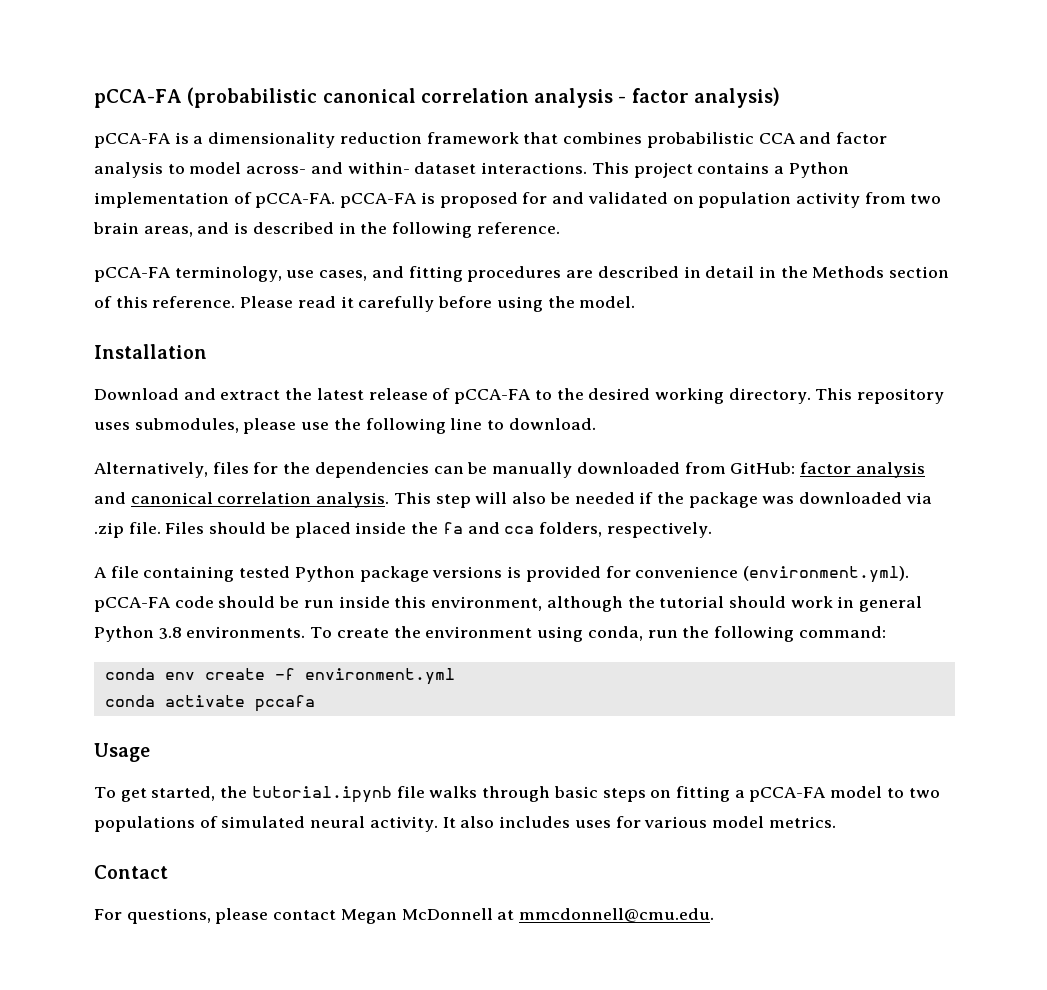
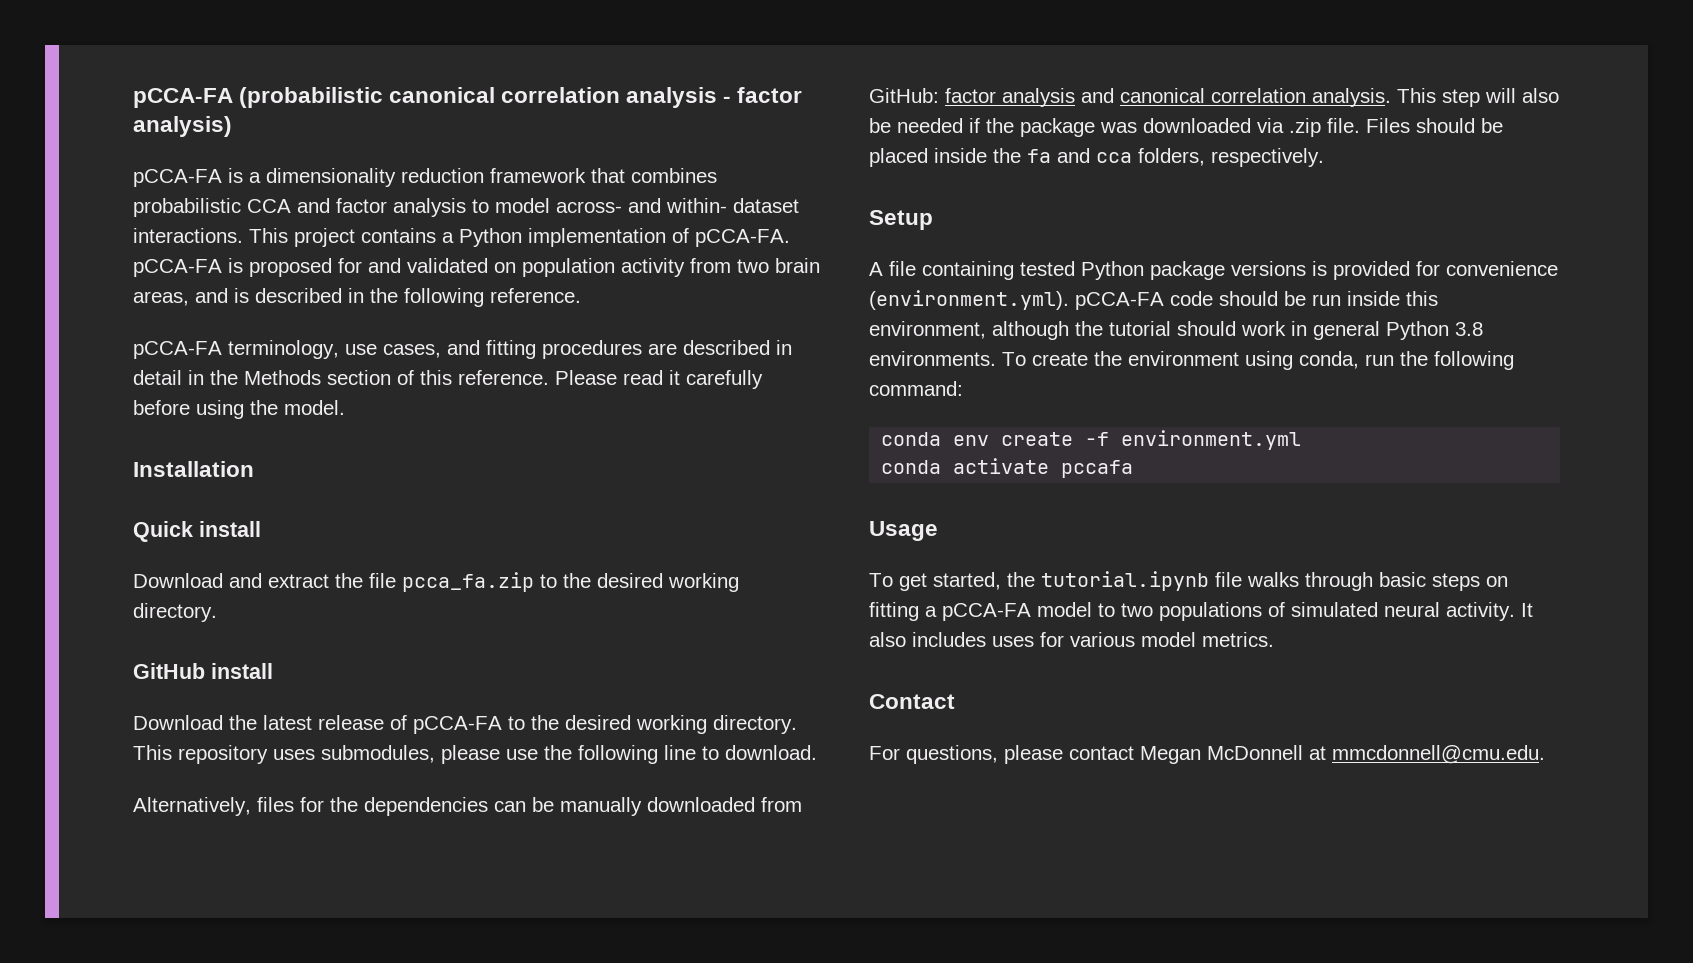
(207, 351) none -> [133,521,261,542] // Quick install
(313, 394) none -> [369,572,739,592] [133,603,217,622] [133,663,273,679] [133,715,257,730] file pcca_fa.zip to the desired working directory. // GitHub install // Download the
(712, 530) none -> [869,210,933,230] // Setup

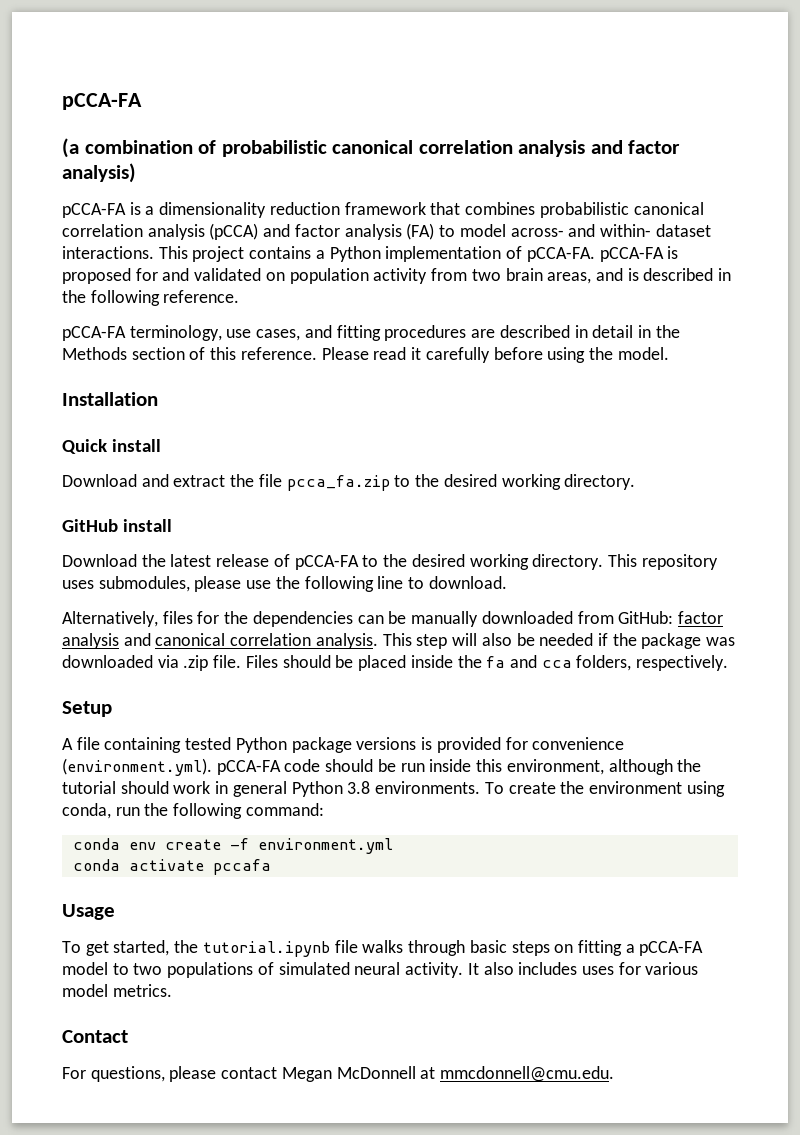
[133,87,732,108] pCCA-FA (probabilistic canonical correlation analysis - -> [62,93,142,110] [62,138,623,158] pCCA-FA // (a combination of probabilistic canonical correlation analysis and
[247,199,291,213] CCA -> [633,202,704,215] [62,223,259,240] canonical correlation analysis (pCCA)
(466, 207) none -> [406,223,435,240] (FA)

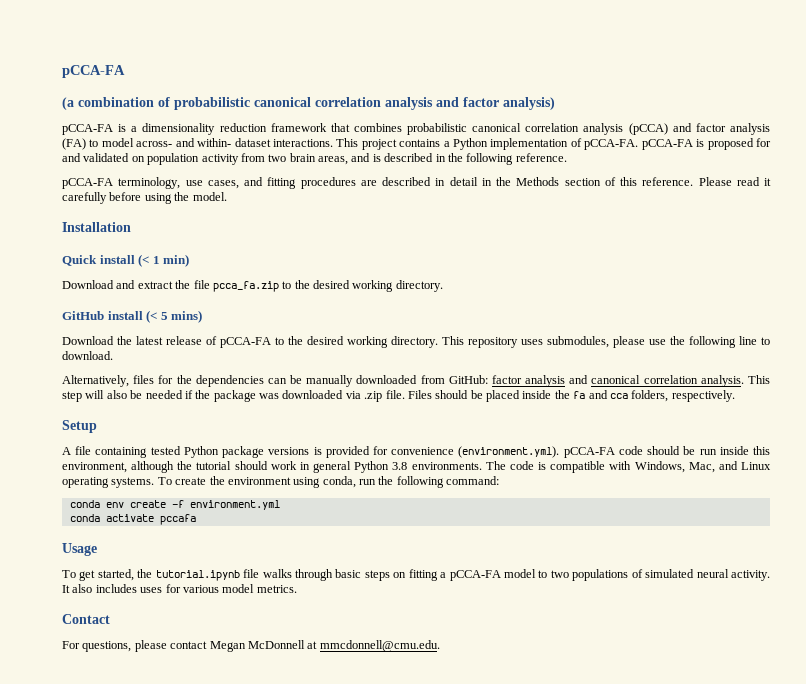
(162, 445) none -> [138,254,190,267] (< 1 min)
(173, 525) none -> [146,310,203,323] (< 5 mins)
(481, 787) none -> [485,461,771,473] [62,477,155,488] The code is compatible with Windows, Mac, and Linux operating systems.

